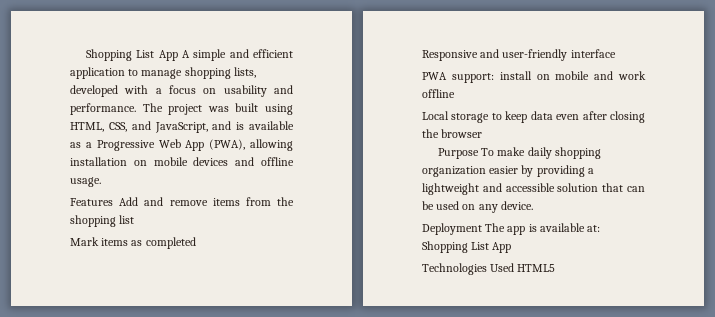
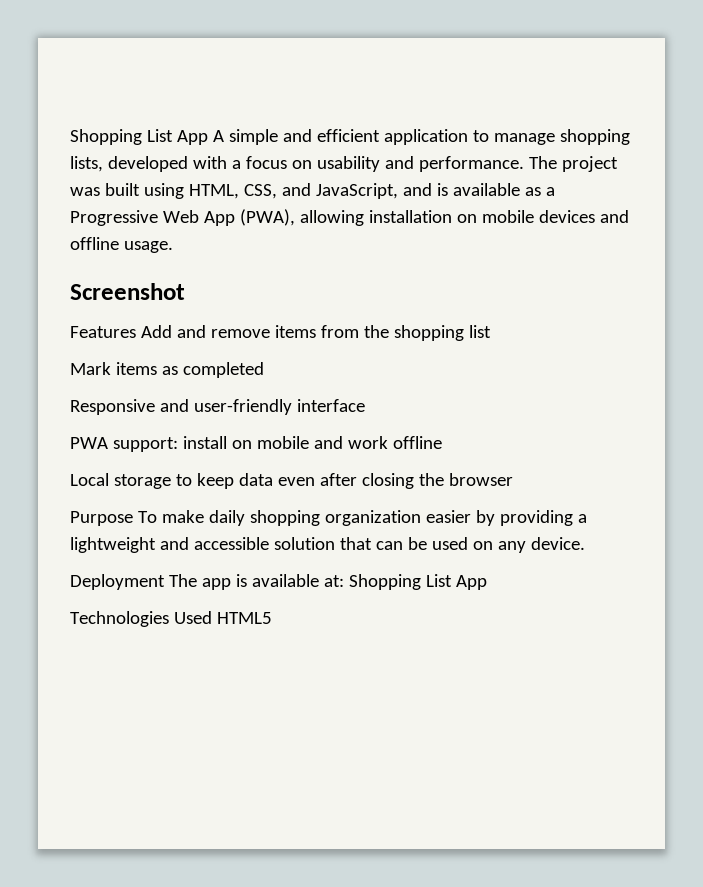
(101, 182) none -> [70,283,185,300] // Screenshot

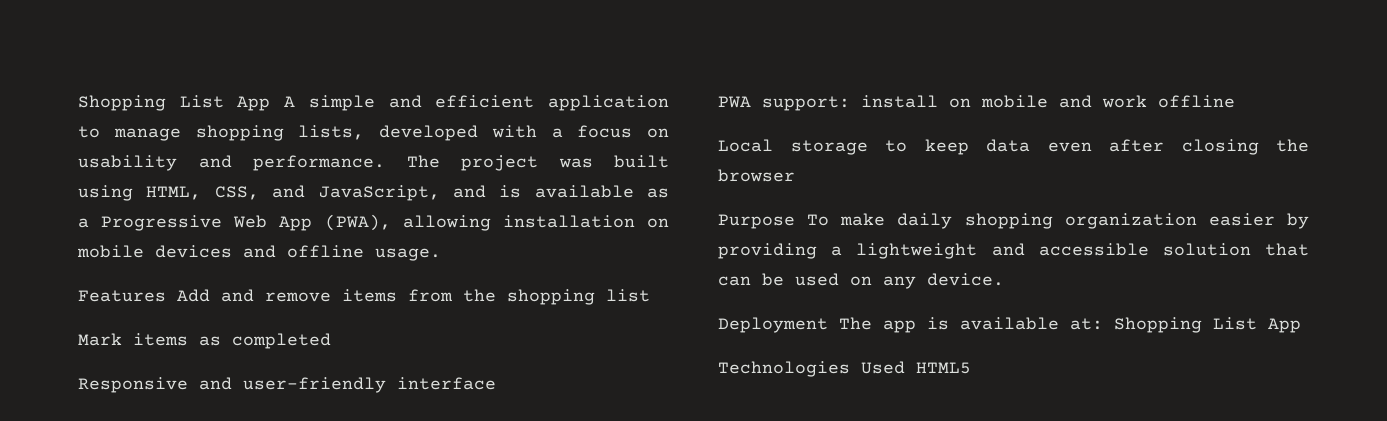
[70,283,185,300] // Screenshot -> (441, 254) none

